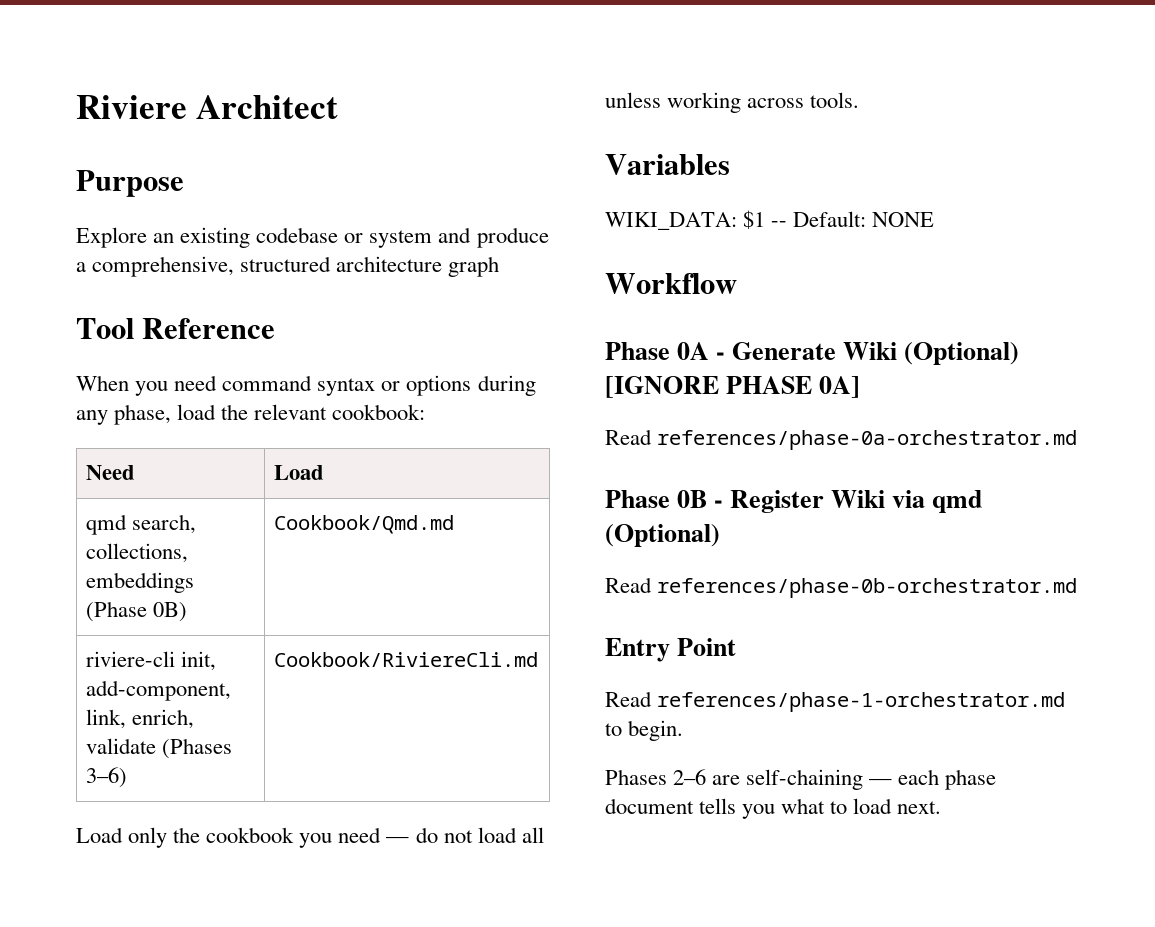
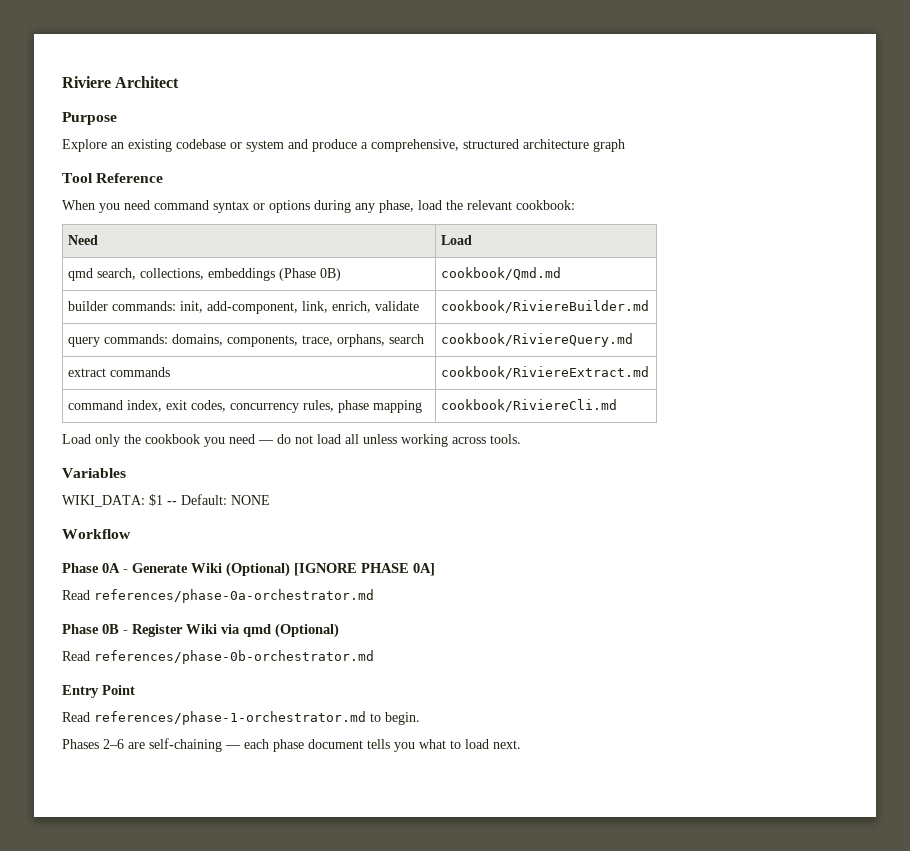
[273,515,454,534] [85,651,175,667] Cookbook/Qmd.md // riviere-cli -> [440,267,561,280] [67,301,176,311] cookbook/Qmd.md // builder commands:
[161,738,232,759] [85,767,127,788] [273,652,538,667] (Phases 3–6) | Cookbook/RiviereCli.md -> [440,300,649,313] [67,334,424,347] [440,333,633,347] [67,367,170,377] [440,366,649,379] [67,400,422,413] [440,399,617,412] | cookbook/RiviereBuilder.md // query commands: domains, components, trace, orphans, search | cookbook/RiviereQuery.md // extract commands | cookbook/RiviereExtract.md // command index, exit codes, concurrency rules, phase mapping | cookbook/RiviereCli.md

